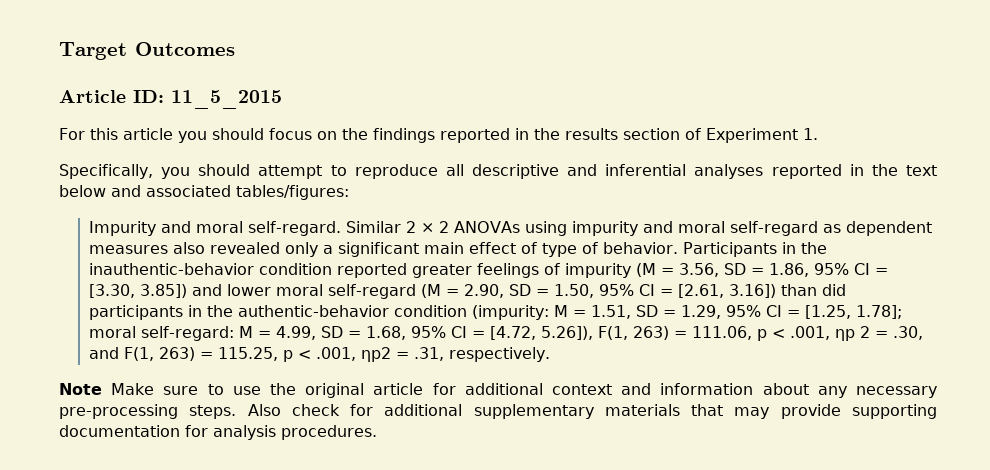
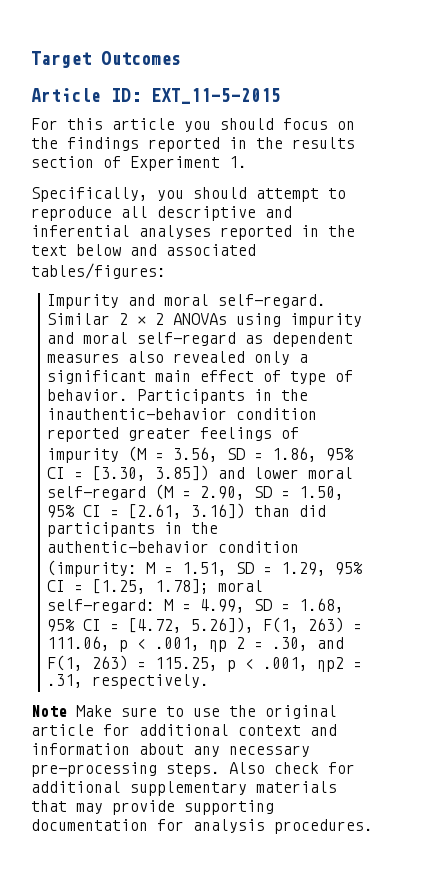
[171,90,282,109] 11_5_2015 -> [151,88,281,104] EXT_11-5-2015

